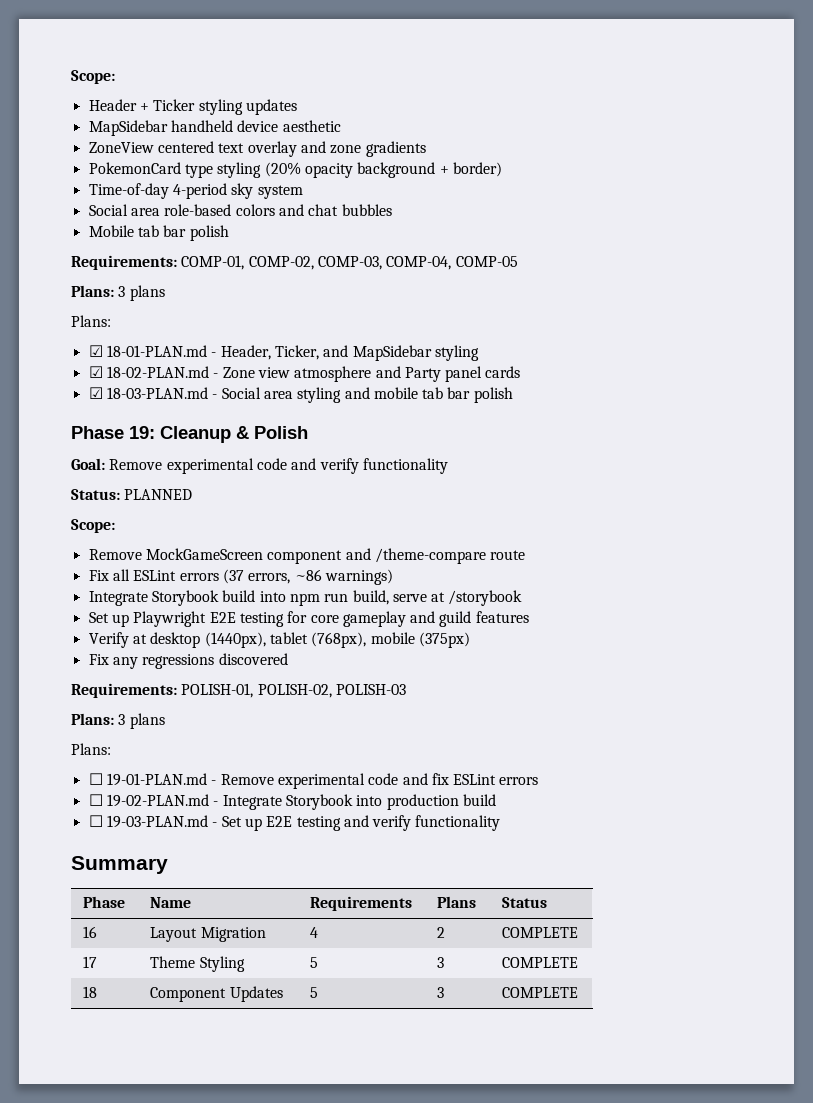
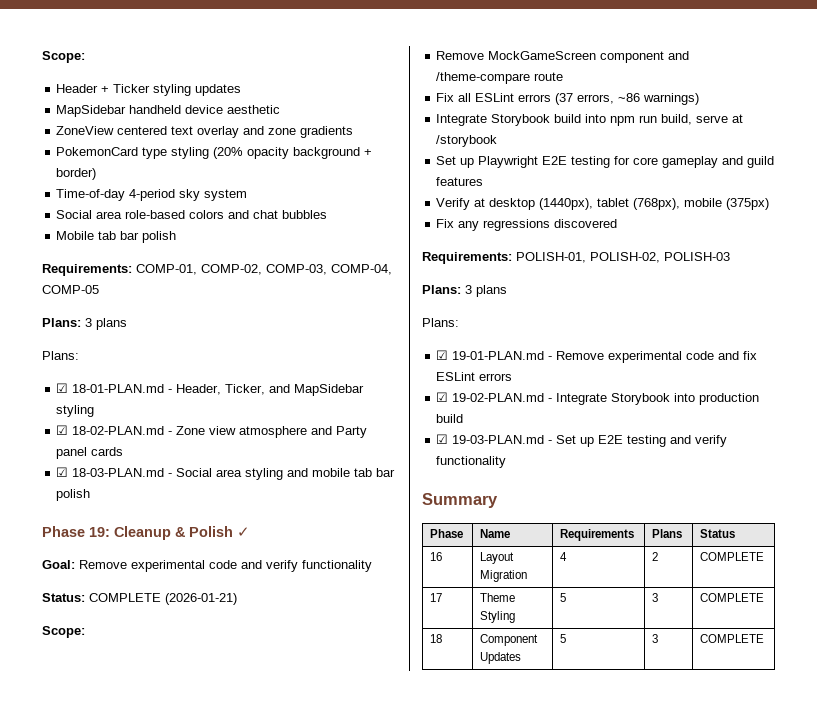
(308, 432) none -> [237,527,250,537] ✓
[124,489,193,500] PLANNED -> [89,593,237,605] COMPLETE (2026-01-21)
[88,773,103,785] ☐ -> [436,350,449,360] ☑
[88,794,103,806] ☐ -> [436,392,449,402] ☑
[88,815,103,827] ☐ -> [436,434,449,444] ☑

